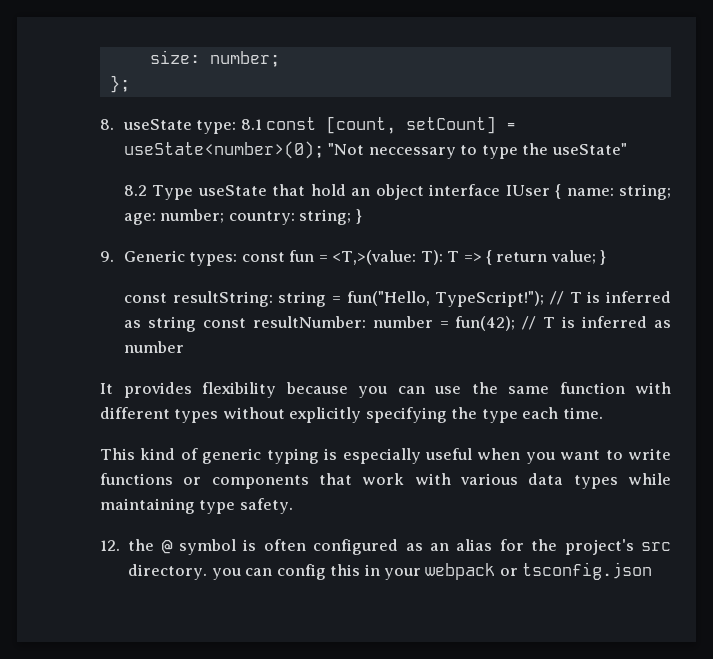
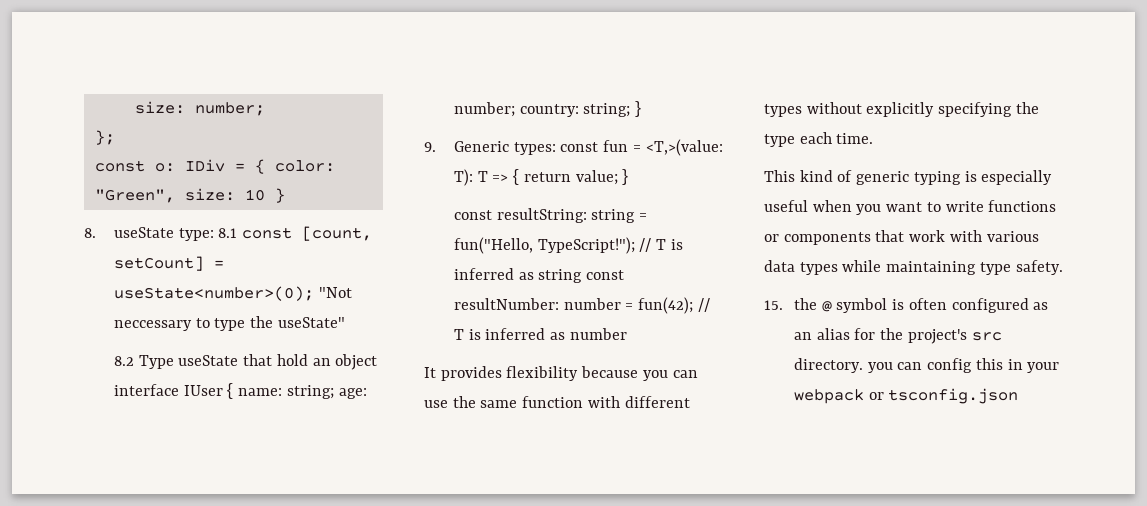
(130, 84) none -> [94,159,335,174] [94,188,285,203] // const o: IDiv = { color: "Green", size: 10 }
[100,540,120,551] 12. -> [764,300,783,310] 15.

